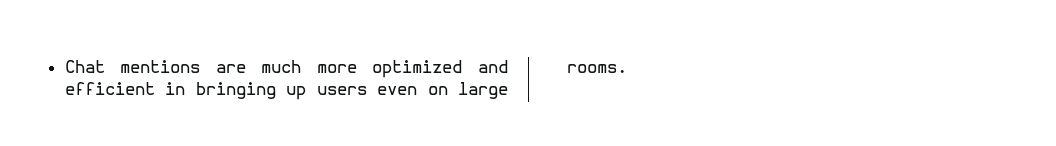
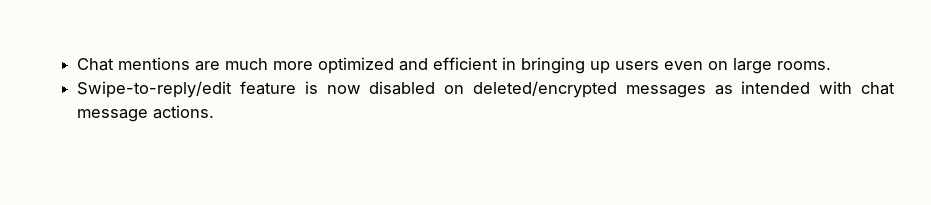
(627, 68) none -> [77,81,895,98] [77,105,215,122] // Swipe-to-reply/edit feature is now disabled on deleted/encrypted messages as intended with chat message actions.

